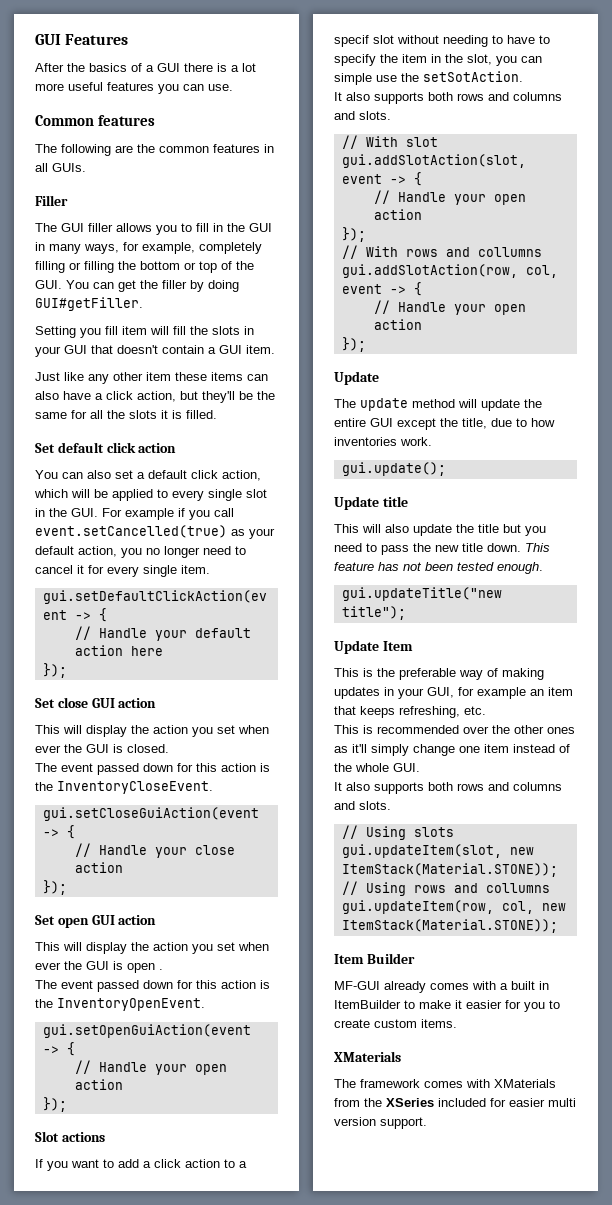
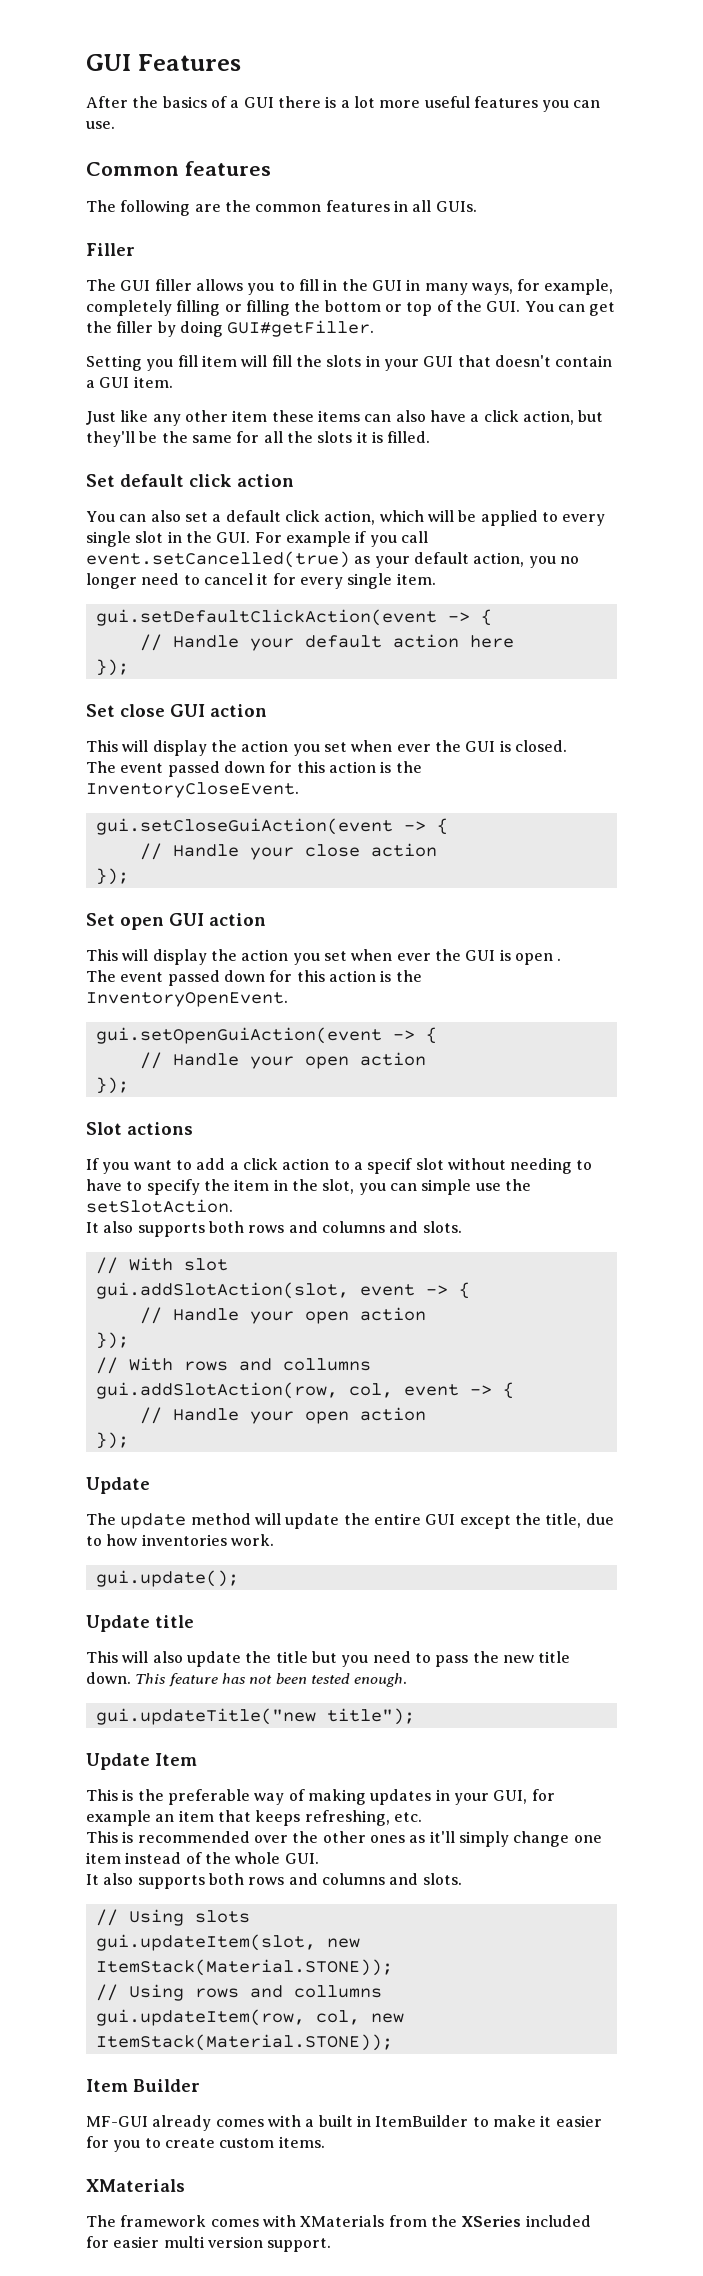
[423,71,523,82] setSotAction. -> [86,1199,233,1213] setSlotAction.

